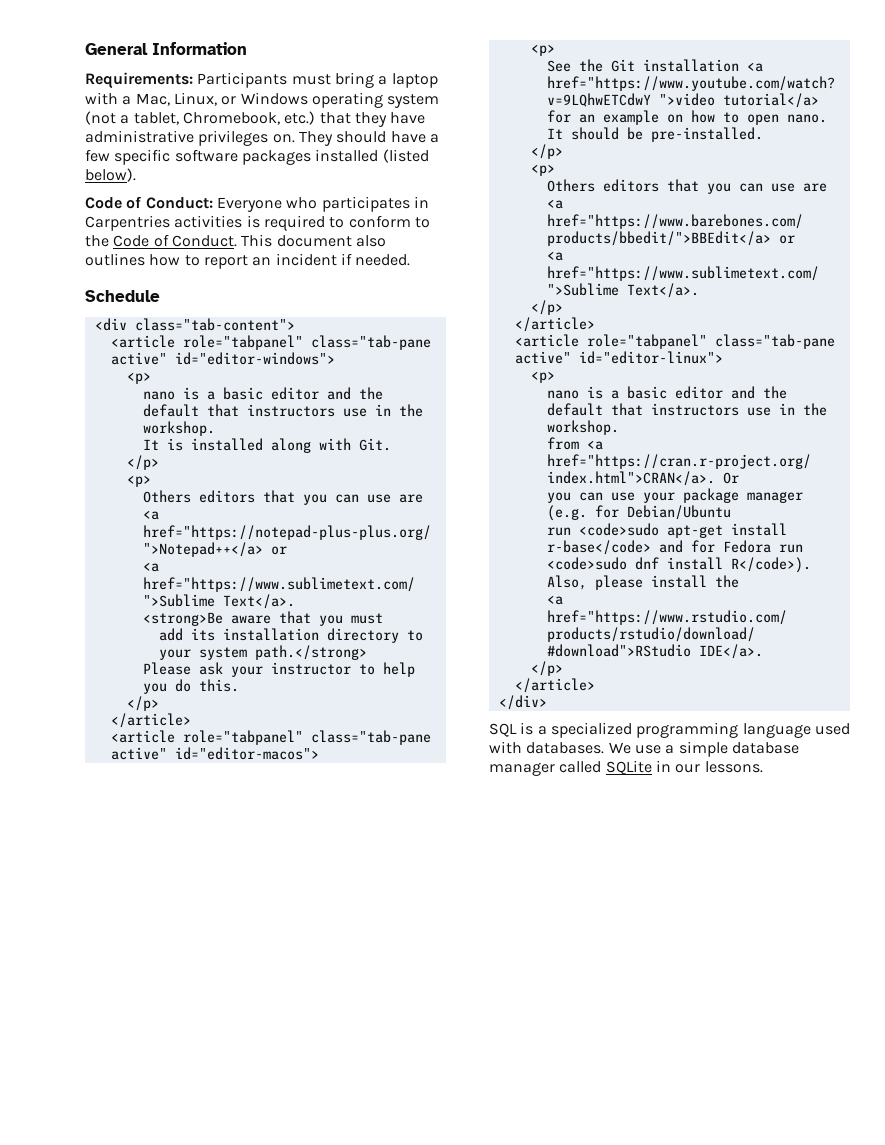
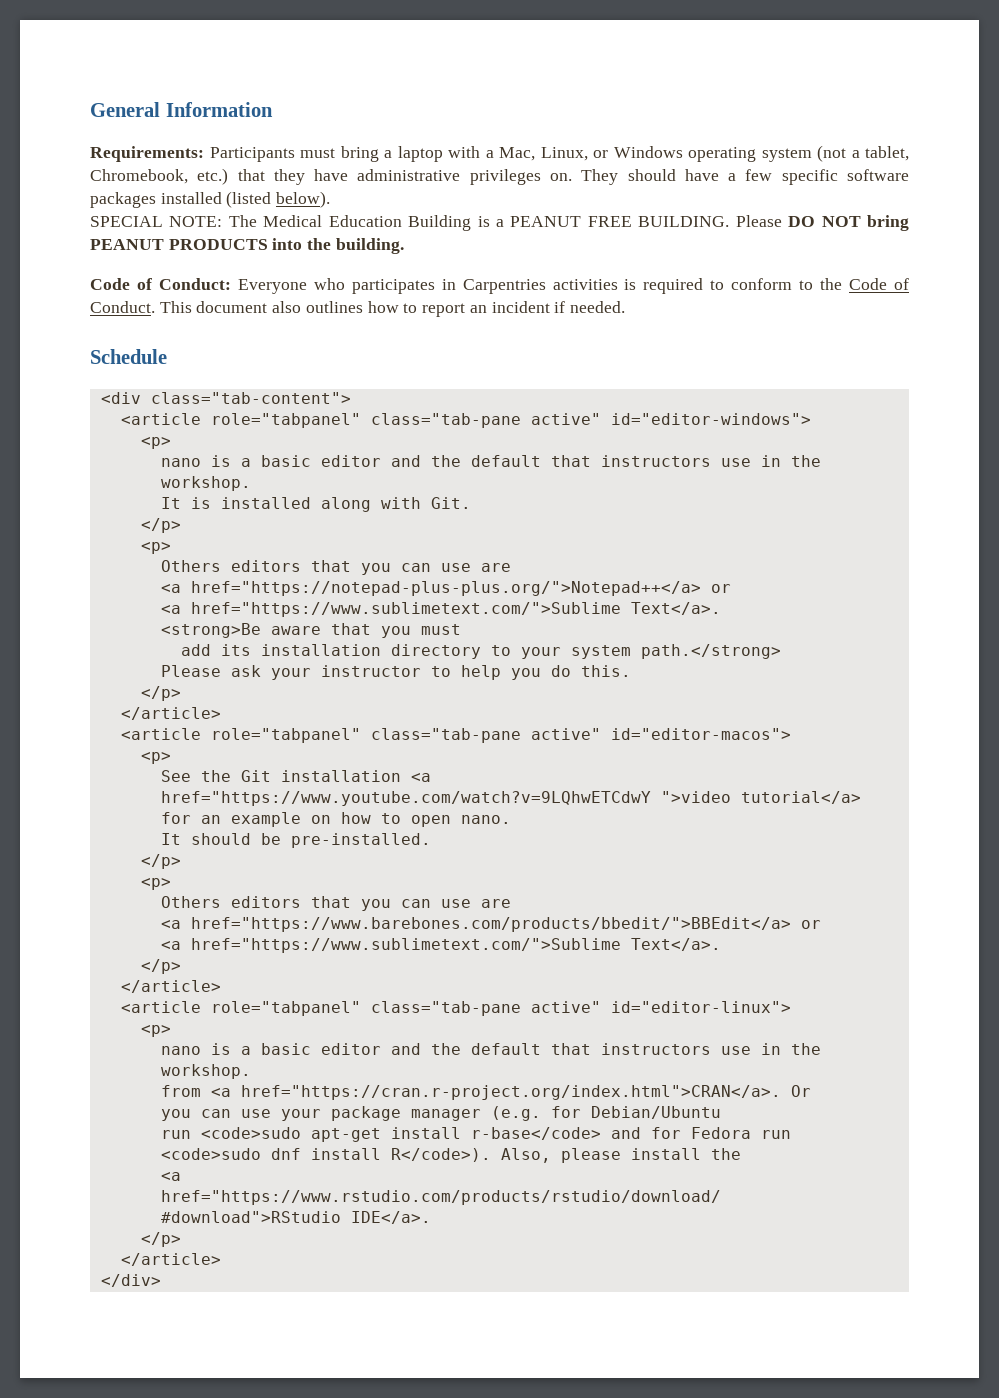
(136, 175) none -> [90,215,910,231] [90,238,404,254] // SPECIAL NOTE: The Medical Education Building is a PEANUT FREE BUILDING. Please DO NOT bring PEANUT PRODUCTS into the building.
[489,722,850,738] [489,741,799,757] [489,760,763,776] // SQL is a specialized programming language used with databases. We use a simple database manager called SQLite in our lessons. -> (161, 1280) none

